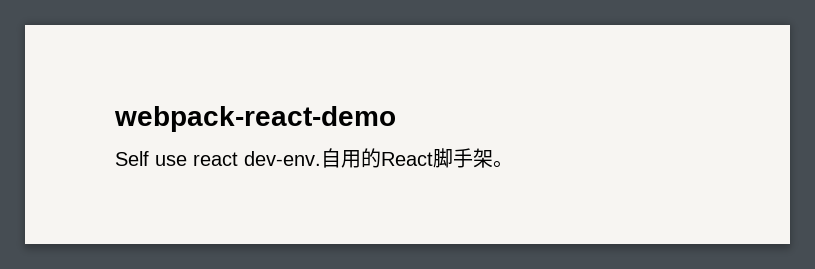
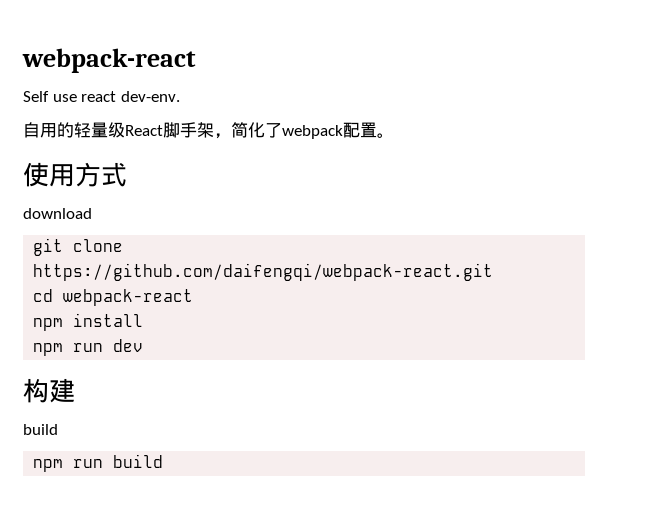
[114,106,396,132] webpack-react-demo -> [22,48,196,73] webpack-react
[321,148,513,168] 自用的React脚手架。 -> [23,122,394,139] [23,162,127,187] [23,208,92,219] [33,238,124,256] [33,263,494,281] [33,289,194,306] [33,313,144,331] [33,339,144,356] [23,378,75,403] [23,424,58,435] [33,454,164,472] // 自用的轻量级React脚手架，简化了webpack配置。 // 使用方式 // download // git clone https://github.com/daifengqi/webpack-react.git // cd webpack-react // npm install // npm run dev // 构建 // build // npm run build

